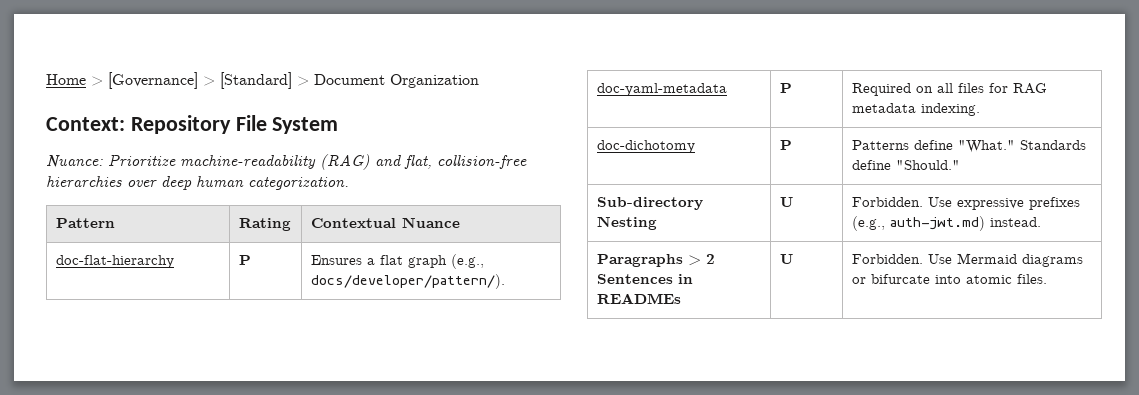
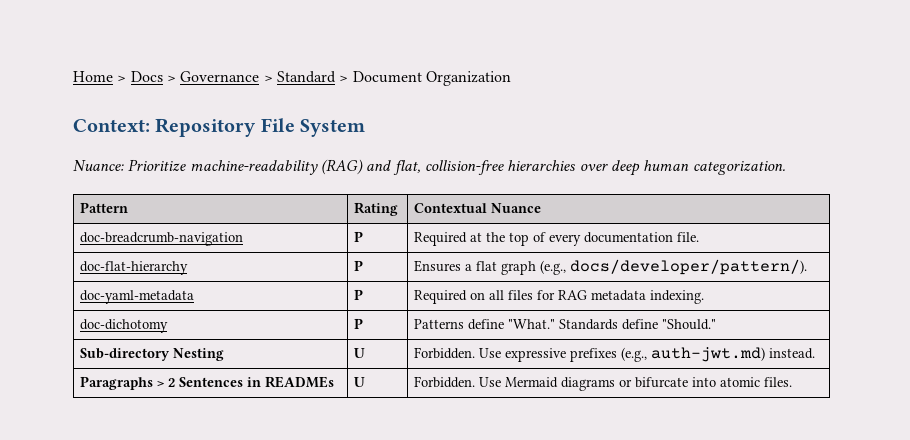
[108,72,292,89] [Governance] > [Standard] -> [130,71,336,83] Docs > Governance > Standard
(460, 222) none -> [80,232,244,246] [354,231,364,242] [414,232,700,246] // doc-breadcrumb-navigation | P | Required at the top of every documentation file.

